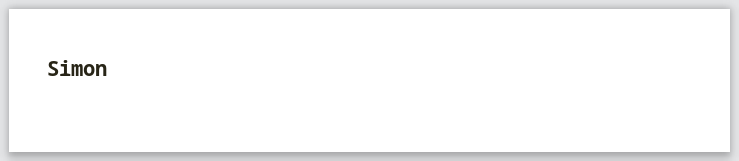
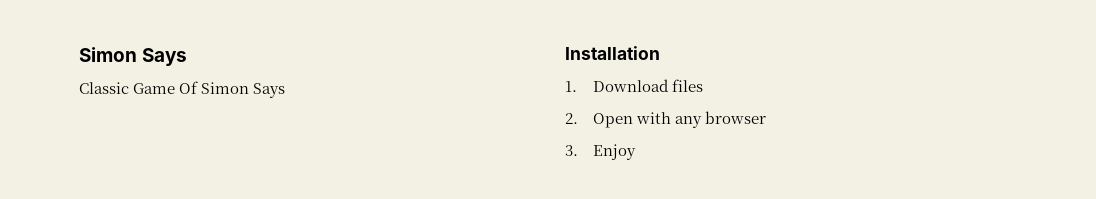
[47,60,107,76] Simon -> [79,47,188,66] [79,81,286,98] [565,46,660,60] [565,79,703,92] [565,111,766,128] [565,144,636,160] Simon Says // Classic Game Of Simon Says // Installation // 1. Download files // 2. Open with any browser // 3. Enjoy

